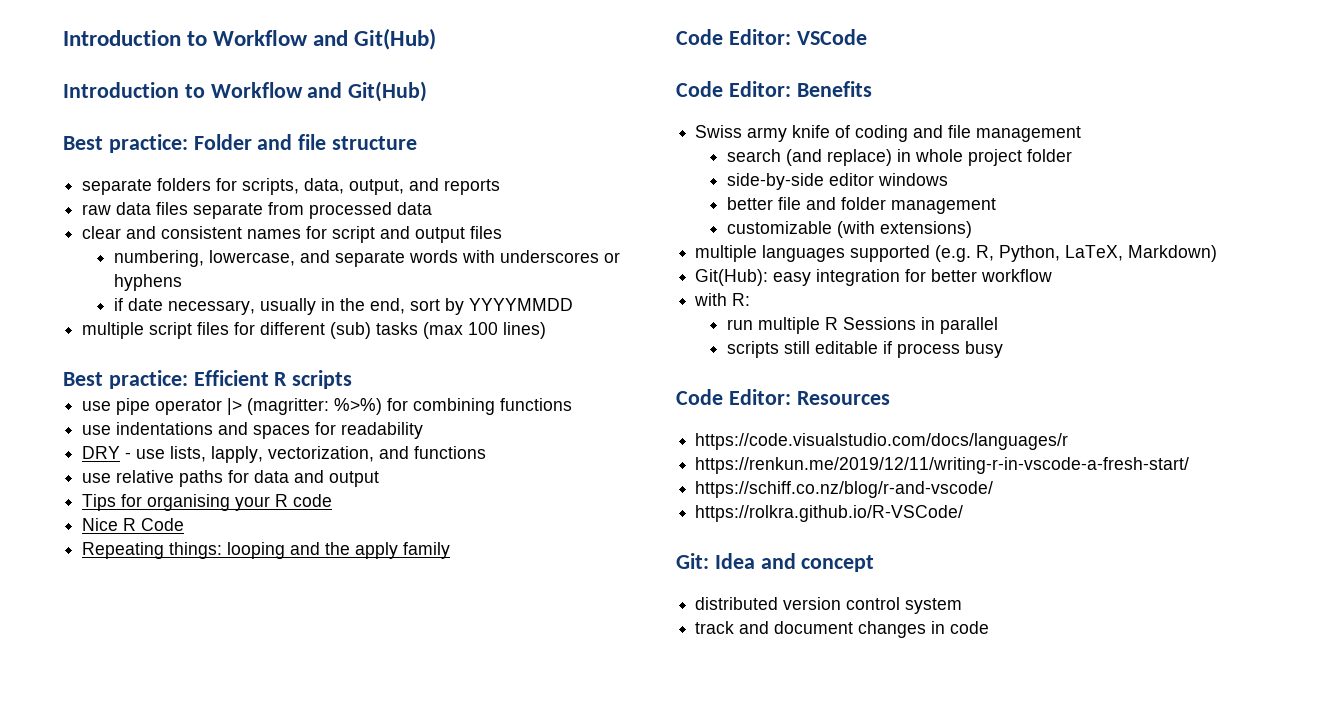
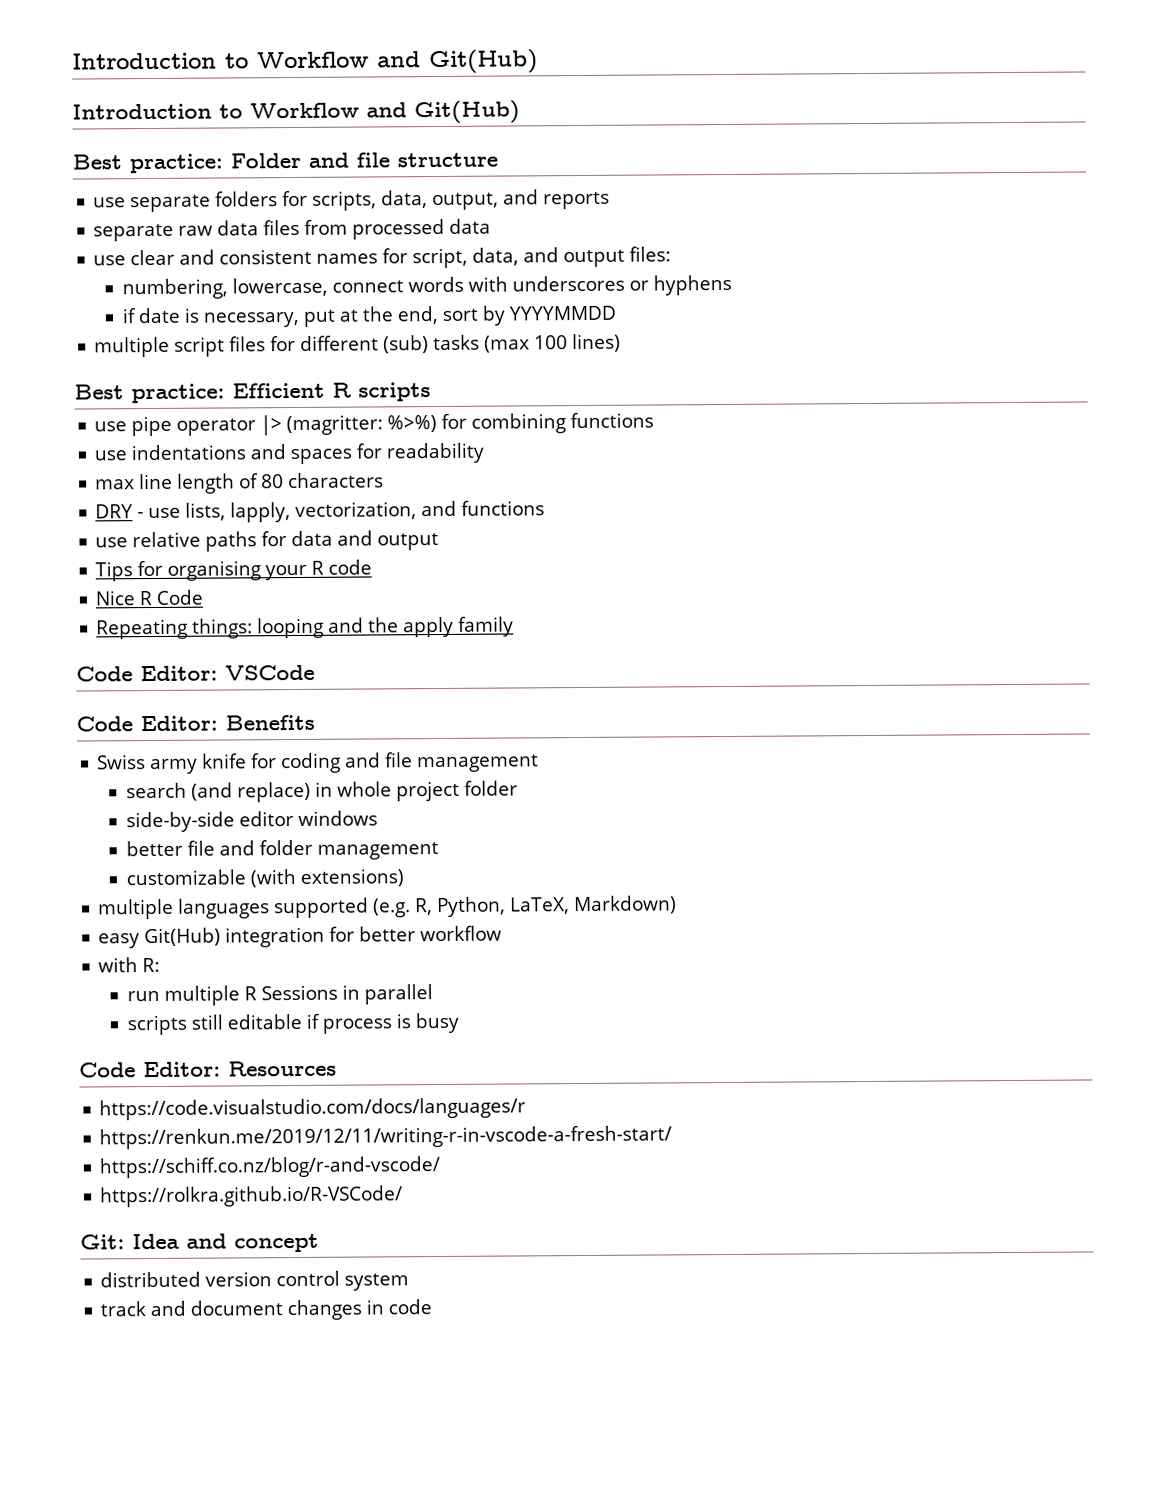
(418, 143) none -> [93,197,127,208] use
(501, 187) none -> [93,223,175,242] separate
[193,203,264,219] separate -> (301, 227) none
(433, 208) none -> [93,255,127,266] use
[332,226,503,243] script and output files -> [412,246,672,269] script, data, and output files:
[299,250,405,267] and separate -> [331,280,404,293] connect
[167,298,335,315] necessary, usually in -> [183,307,358,328] is necessary, put at
(424, 430) none -> [95,472,385,494] // max line length of 80 characters
[835,125,851,138] of -> [251,753,278,769] for
[695,269,812,286] Git(Hub): easy -> [98,927,222,949] easy Git(Hub)
(960, 350) none -> [395,1013,411,1029] is

